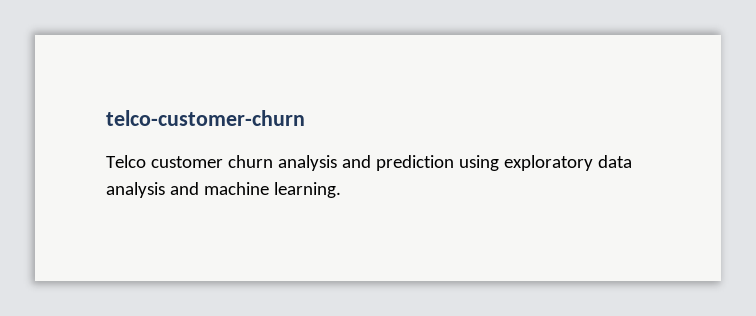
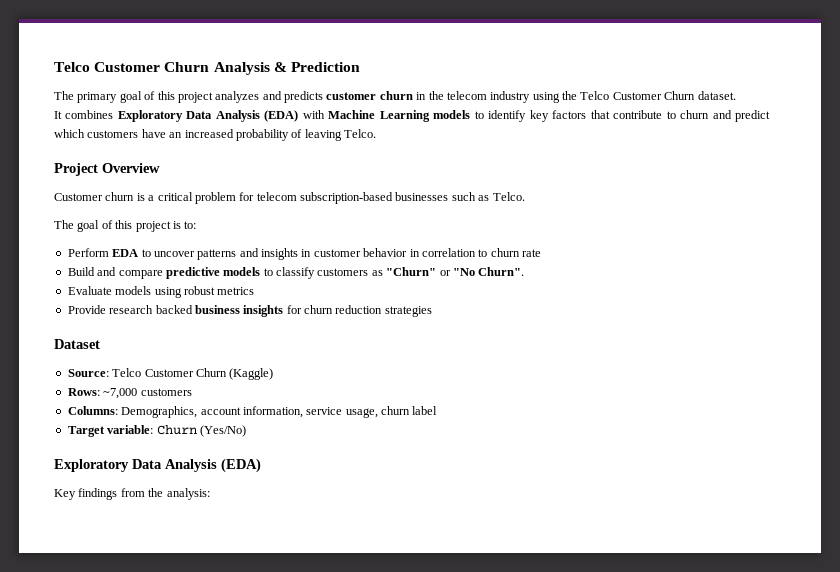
[106,110,305,126] [106,155,632,171] [106,182,341,198] telco-customer-churn // Telco customer churn analysis and prediction using exploratory data analysis and machine learning. -> [54,62,360,75] [54,91,736,103] [54,110,771,122] [54,129,376,141] [54,163,160,176] [54,192,525,204] [54,220,197,232] [67,248,541,260] [67,267,525,279] [67,286,255,298] [67,305,432,317] [54,339,100,349] [67,368,274,380] [67,388,192,399] [67,406,438,418] [67,425,246,437] [54,458,261,473] [54,488,210,500] Telco Customer Churn Analysis & Prediction // The primary goal of this project analyzes and predicts customer churn in the telecom industry using the Telco Customer Churn dataset. // It combines Exploratory Data Analysis (EDA) with Machine Learning models to identify key factors that contribute to churn and predict which customers have an increased probability of leaving Telco. // Project Overview // Customer churn is a critical problem for telecom subscription-based businesses such as Telco. // The goal of this project is to: // Perform EDA to uncover patterns and insights in customer behavior in correlation to churn rate // Build and compare predictive models to classify customers as "Churn" or "No Churn". // Evaluate models using robust metrics // Provide research backed business insights for churn reduction strategies // Dataset // Source: Telco Customer Churn (Kaggle) // Rows: ~7,000 customers // Columns: Demographics, account information, service usage, churn label // Target variable: Churn (Yes/No) // Exploratory Data Analysis (EDA) // Key findings from the analysis:

